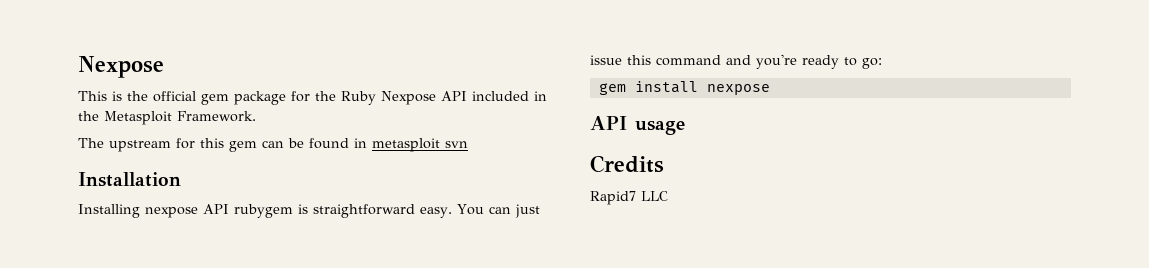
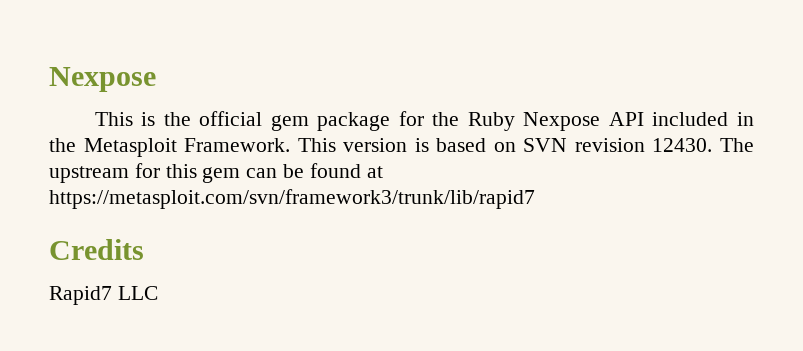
(256, 116) // -> [297,138,713,152] This version is based on SVN revision 12430.
[354,138,468,152] [78,172,181,187] [78,204,540,218] [590,54,882,69] [598,81,770,95] [590,116,685,135] in metasploit svn // Installation // Installing nexpose API rubygem is straightforward easy. You can just issue this command and you're ready to go: // gem install nexpose // API usage -> [366,166,383,178] [49,189,535,209] at https://metasploit.com/svn/framework3/trunk/lib/rapid7

